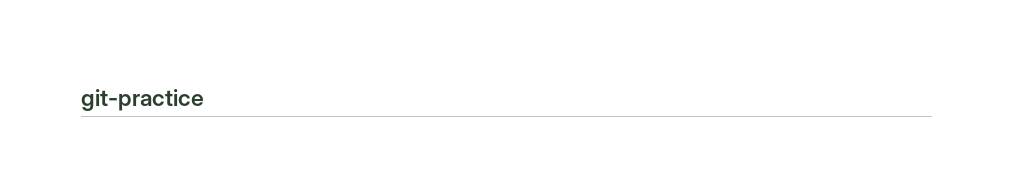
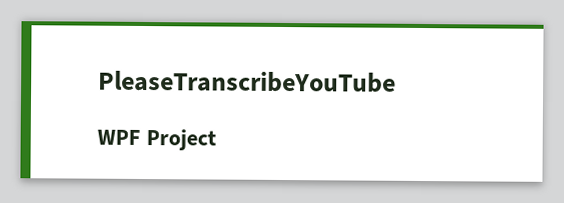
[81,89,204,111] git-practice -> [98,70,396,93] [97,129,217,151] PleaseTranscribeYouTube // WPF Project

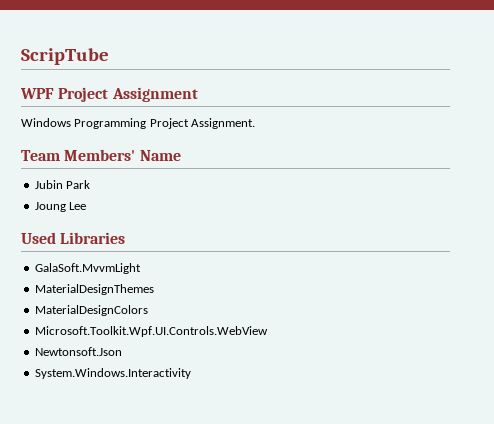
[98,70,396,93] PleaseTranscribeYouTube -> [21,48,109,65] ScripTube
(217, 140) none -> [111,87,198,102] [21,118,256,129] [21,149,181,161] [34,180,91,189] [34,202,87,212] [21,232,126,244] [34,263,141,274] [34,284,154,295] [34,305,148,316] [34,326,268,337] [34,347,122,356] [34,368,191,379] Assignment // Windows Programming Project Assignment. // Team Members' Name // Jubin Park // Joung Lee // Used Libraries // GalaSoft.MvvmLight // MaterialDesignThemes // MaterialDesignColors // Microsoft.Toolkit.Wpf.UI.Controls.WebView // Newtonsoft.Json // System.Windows.Interactivity

